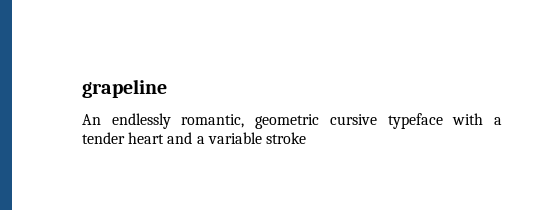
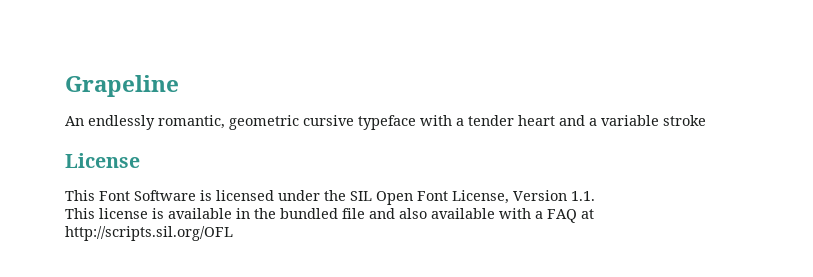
[82,79,167,98] grapeline -> [65,75,179,97] Grapeline
(306, 138) none -> [65,153,140,168] [65,190,595,205] [65,208,594,223] [65,226,233,241] // License // This Font Software is licensed under the SIL Open Font License, Version 1.1. // This license is available in the bundled file and also available with a FAQ at http://scripts.sil.org/OFL

